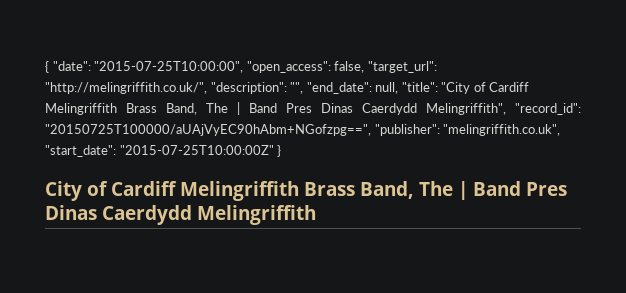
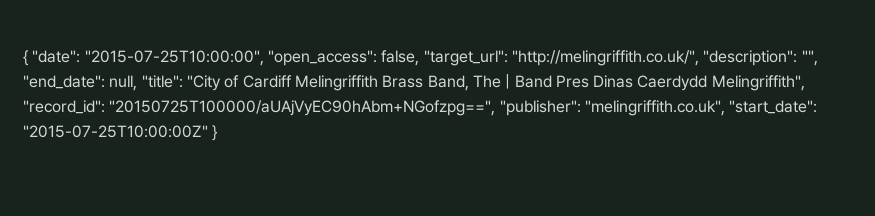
[45,181,567,201] [45,205,316,225] // City of Cardiff Melingriffith Brass Band, The | Band Pres Dinas Caerdydd Melingriffith -> (218, 133) none

